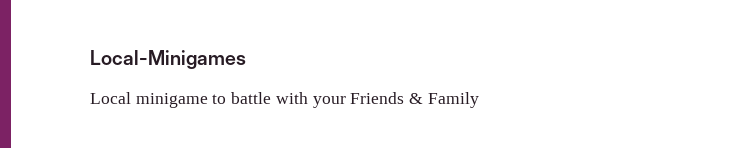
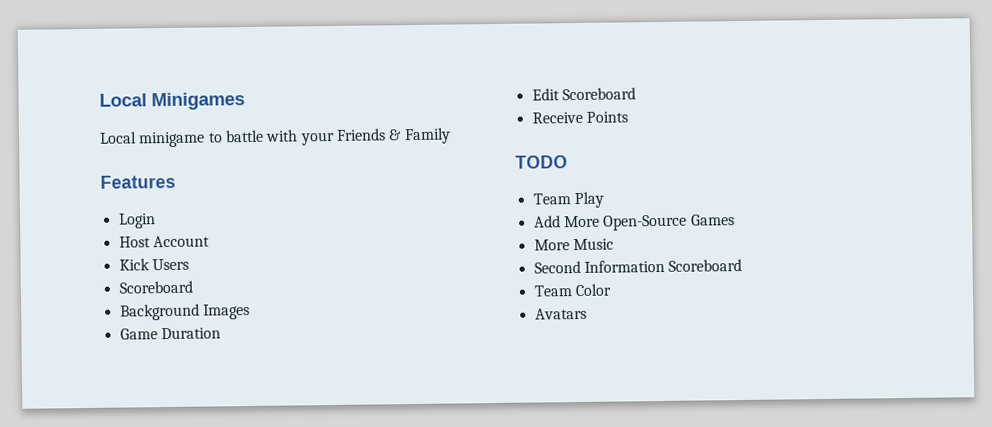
[90,50,246,69] Local-Minigames -> [99,92,245,111] Local Minigames
(479, 100) none -> [100,174,176,189] [117,213,156,229] [118,235,210,248] [118,258,189,271] [118,280,193,294] [119,303,250,321] [119,327,221,340] [531,87,636,101] [531,111,628,124] [515,155,568,169] [532,191,604,209] [533,214,735,231] [533,238,614,251] [533,258,743,274] [533,283,612,297] [534,307,587,320] // Features // Login // Host Account // Kick Users // Scoreboard // Background Images // Game Duration // Edit Scoreboard // Receive Points // TODO // Team Play // Add More Open-Source Games // More Music // Second Information Scoreboard // Team Color // Avatars

